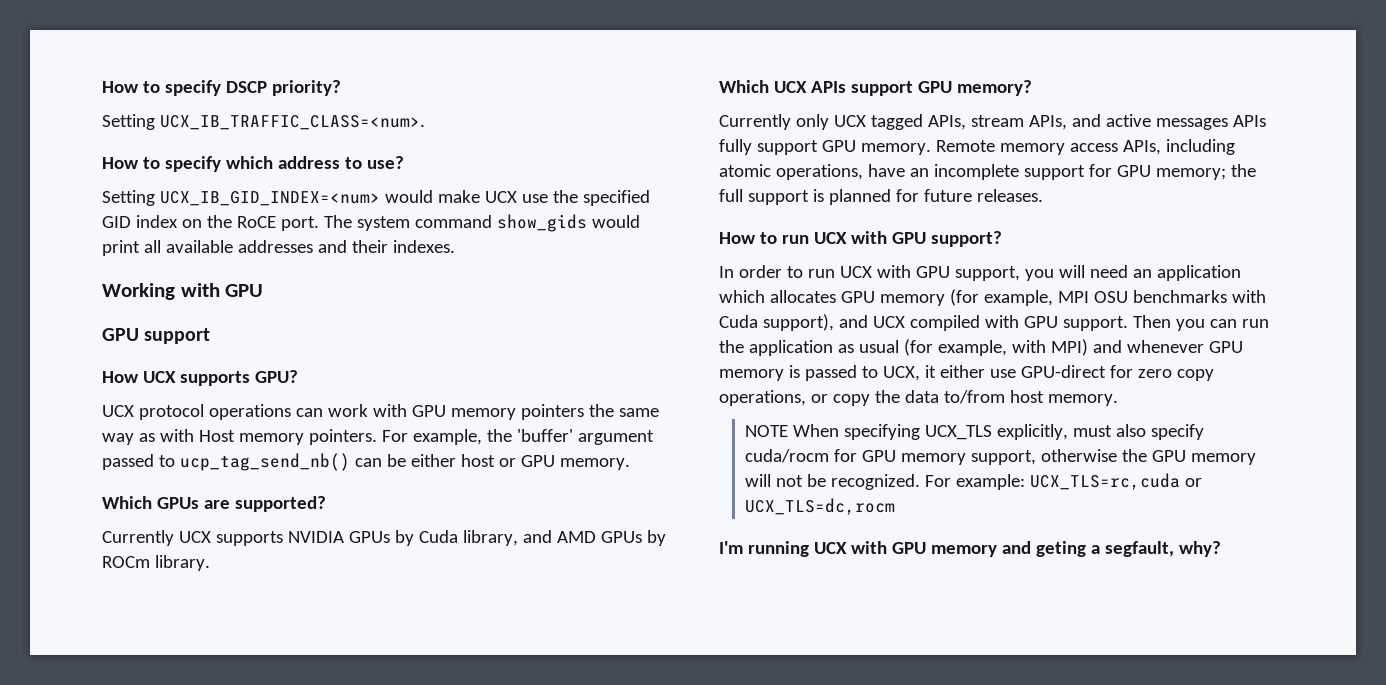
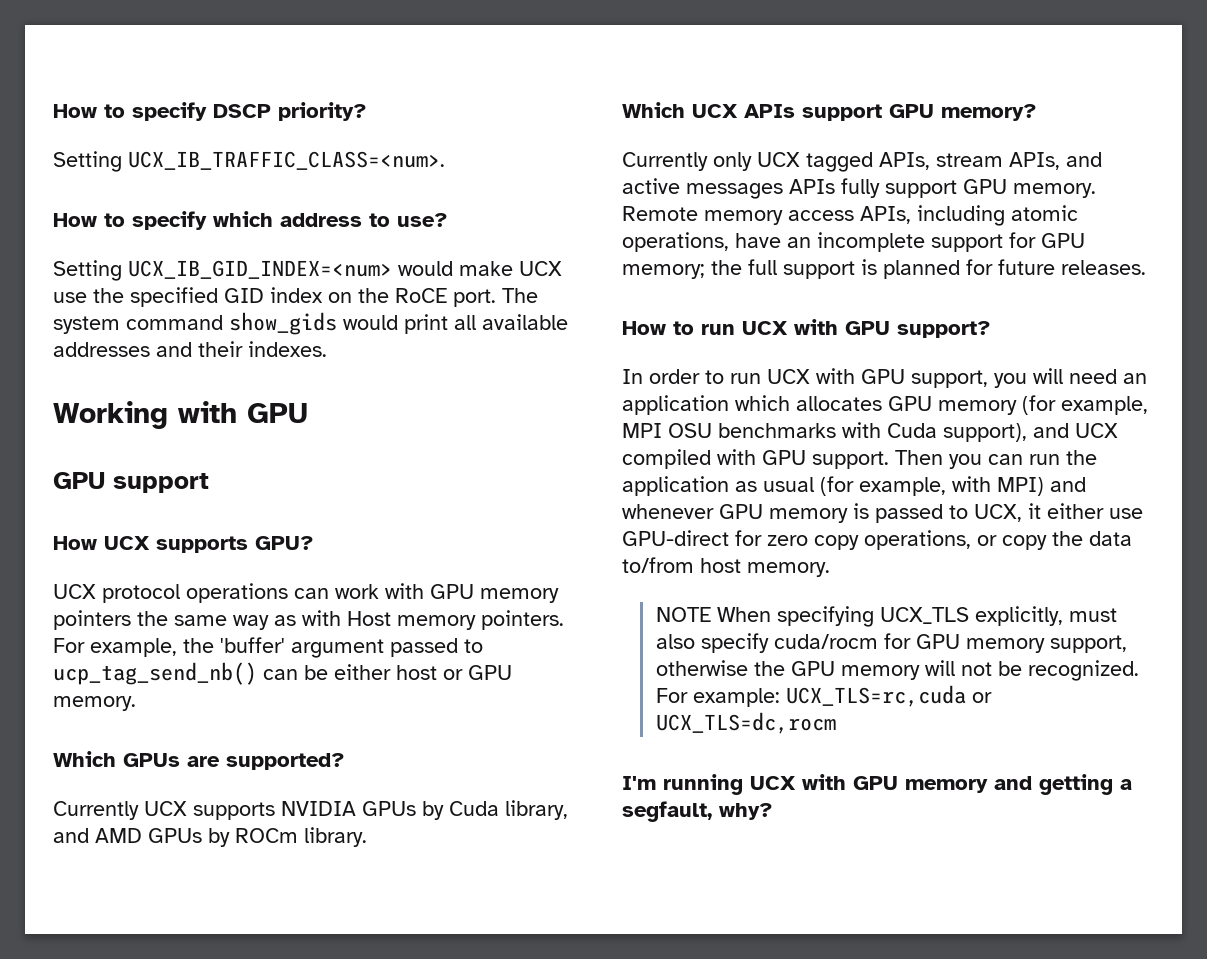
[1035,541,1086,557] geting -> [1039,774,1113,795] getting

